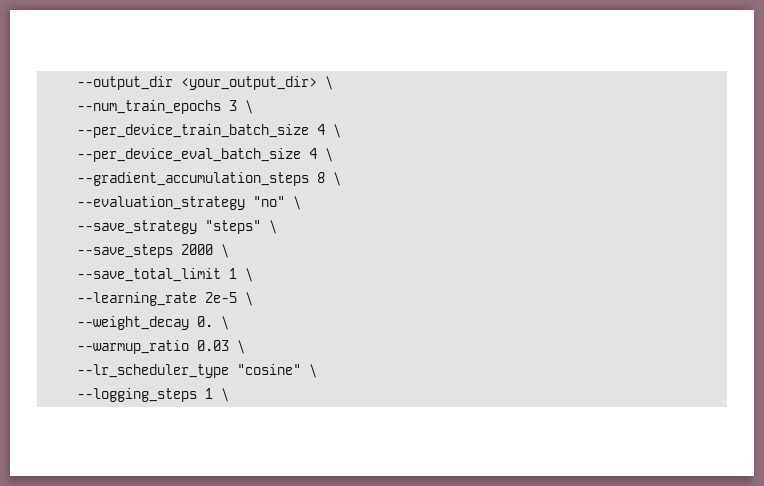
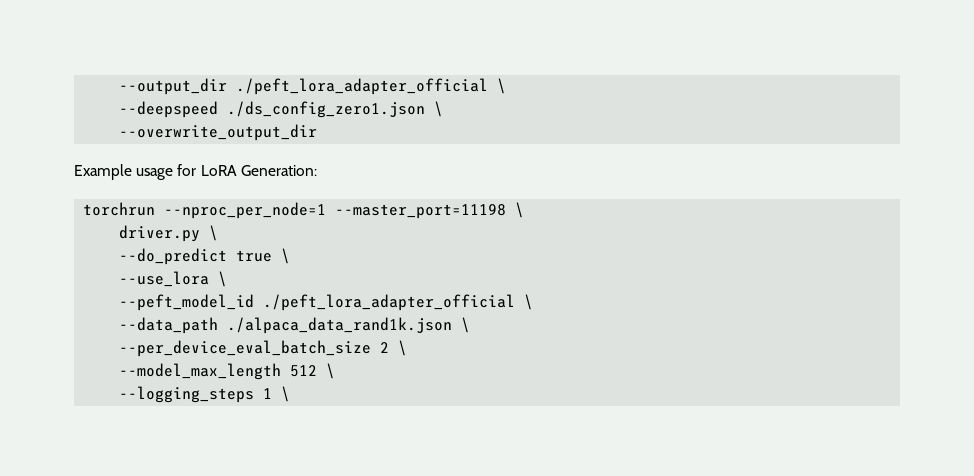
[181,76,334,90] [77,100,254,114] [77,124,326,138] <your_output_dir> \ // --num_train_epochs 3 \ // --per_device_train_batch_size 4 -> [236,78,507,95] [119,101,444,118] [119,124,318,141] [74,164,317,180] [83,202,525,219] [119,225,219,242] [119,248,291,265] [119,271,228,287] [119,294,534,311] [119,317,453,334] ./peft_lora_adapter_official \ // --deepspeed ./ds_config_zero1.json \ // --overwrite_output_dir // Example usage for LoRA Generation: // torchrun --nproc_per_node=1 --master_port=11198 \ // driver.py \ // --do_predict true \ // --use_lora \ // --peft_model_id ./peft_lora_adapter_official \ // --data_path ./alpaca_data_rand1k.json
[309,148,334,162] [77,172,342,186] [77,196,302,210] [77,220,278,234] [77,244,230,258] [77,268,254,282] [77,292,254,306] [77,316,230,330] [77,340,246,354] [77,364,302,378] 4 \ // --gradient_accumulation_steps 8 \ // --evaluation_strategy "no" \ // --save_strategy "steps" \ // --save_steps 2000 \ // --save_total_limit 1 \ // --learning_rate 2e-5 \ // --weight_decay 0. \ // --warmup_ratio 0.03 \ // --lr_scheduler_type "cosine" -> [380,340,408,356] [119,363,318,380] 2 \ // --model_max_length 512

